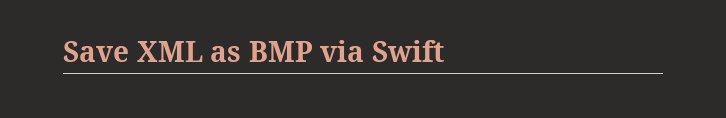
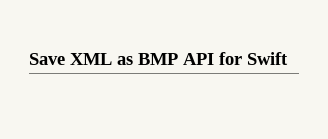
[320,40,365,62] via -> [183,52,242,65] API for

